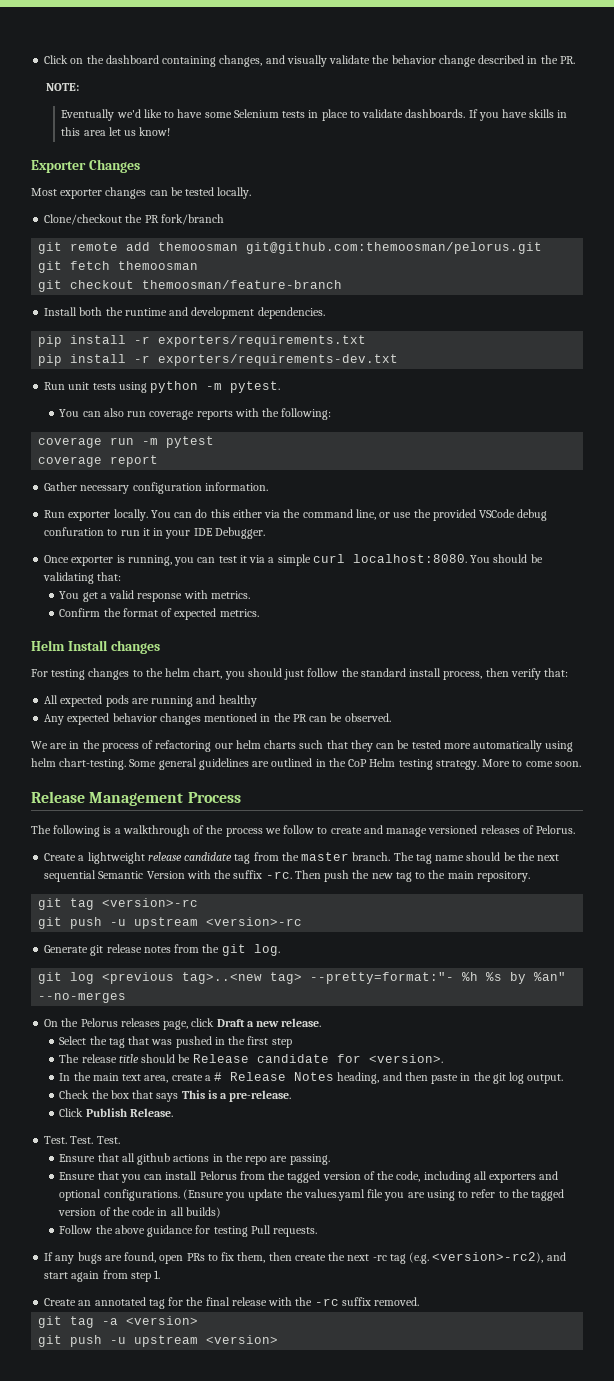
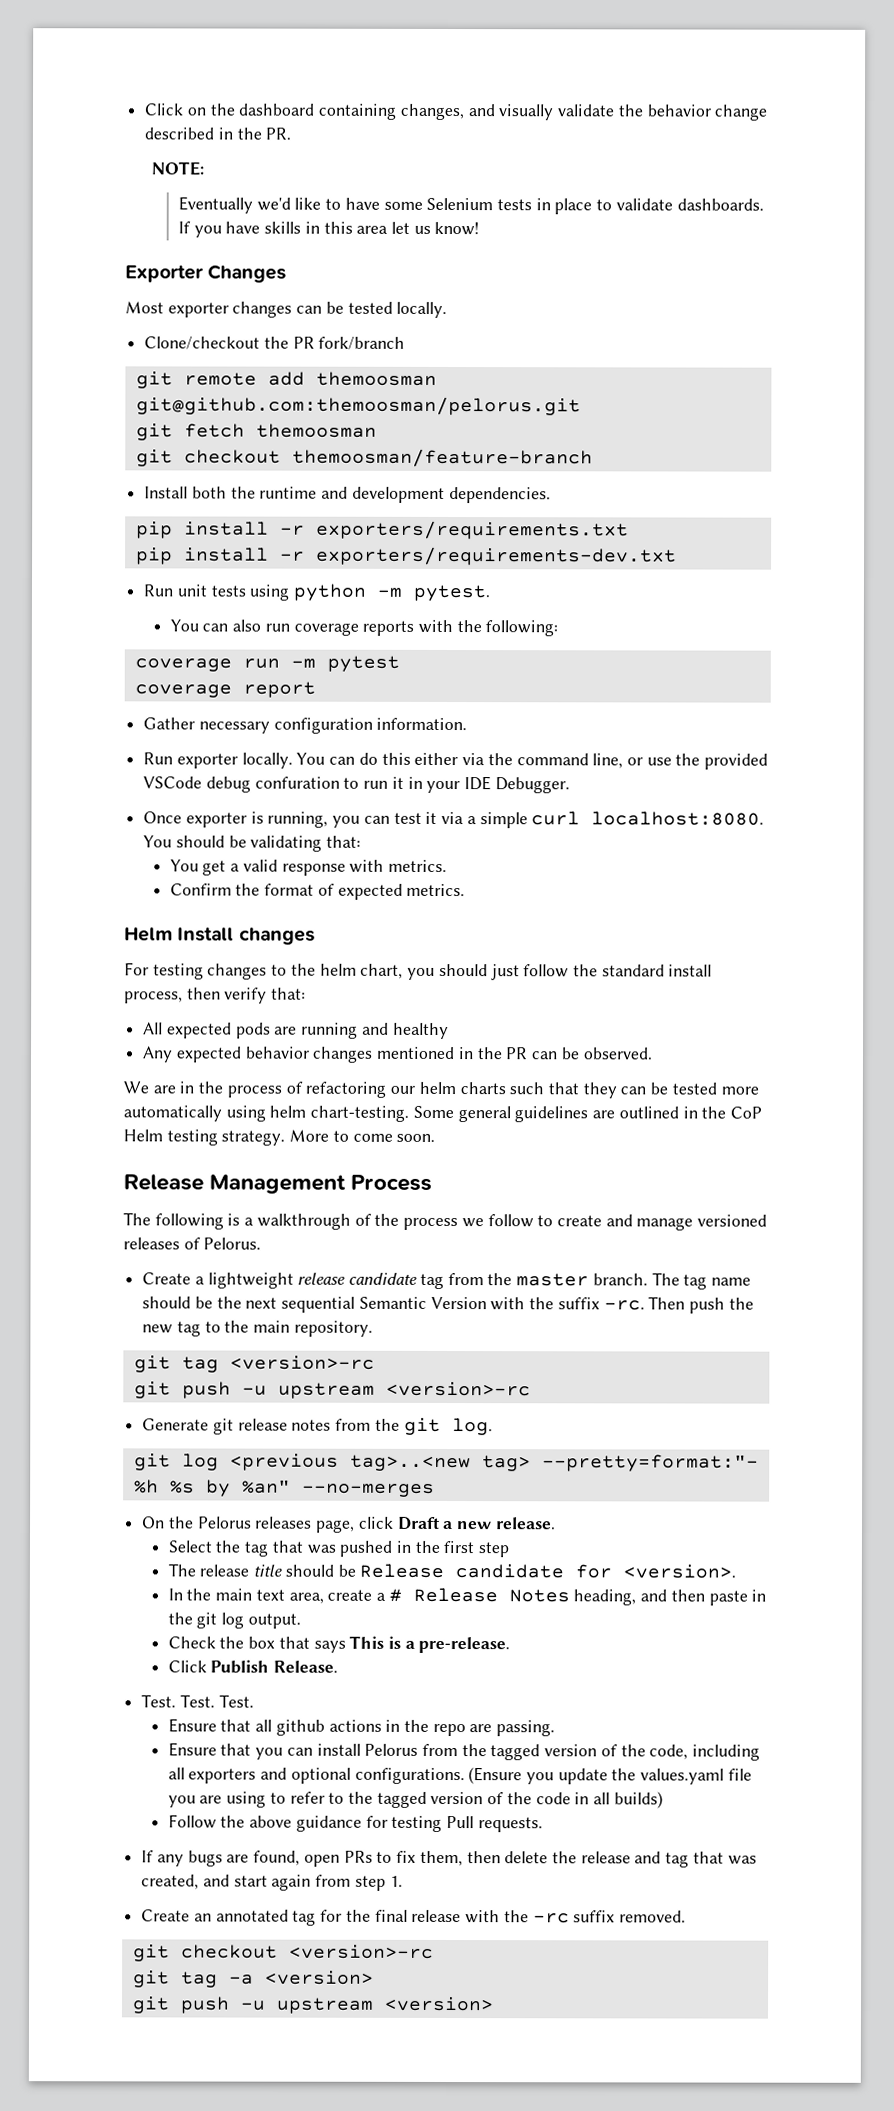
[294,1252,544,1264] create the next -rc tag (e.g. <version>-rc2), -> [504,1851,757,1868] [141,1874,200,1890] delete the release and tag that was created,
(420, 1301) none -> [132,1944,434,1962] // git checkout <version>-rc

